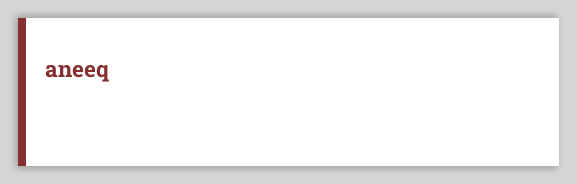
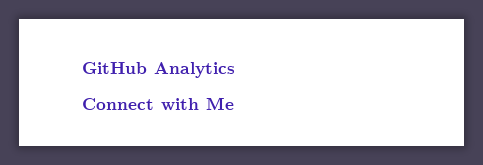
[45,64,109,82] aneeq -> [82,62,235,78] [82,97,234,111] GitHub Analytics // Connect with Me

